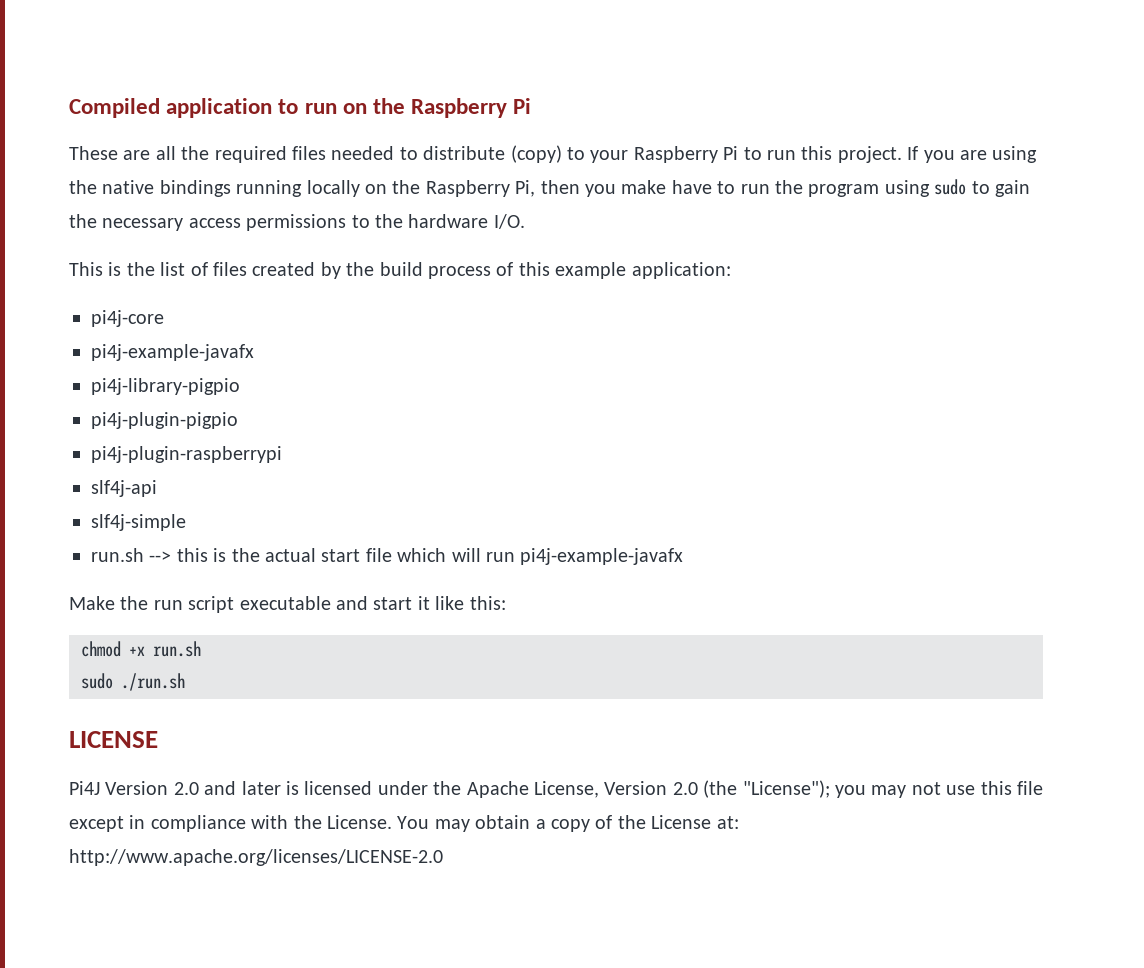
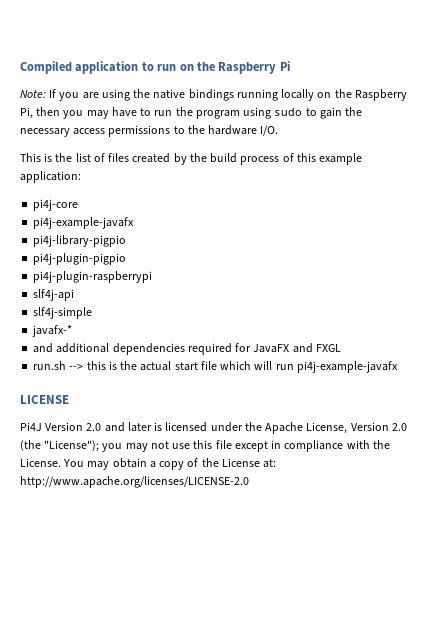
[69,145,902,163] These are all the required files needed to distribute (copy) to your Raspberry Pi to run this project. -> [20,90,46,98] Note:
[621,180,667,194] make -> [86,110,109,119] may
(186, 522) none -> [32,325,73,337] [33,343,341,355] // javafx-* // and additional dependencies required for JavaFX and FXGL
[69,596,506,613] [81,641,201,657] [81,673,185,691] // Make the run script executable and start it like this: // chmod +x run.sh // sudo ./run.sh -> (398, 367) none

